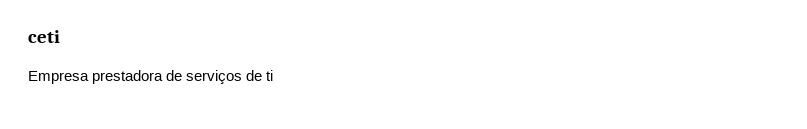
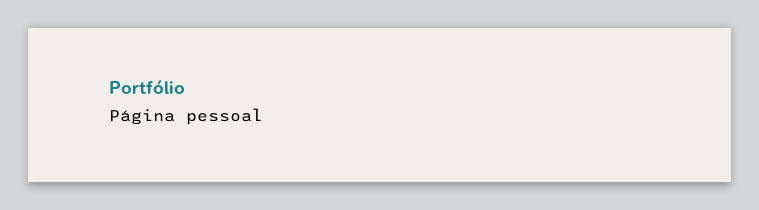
[28,30,60,43] [28,70,274,84] ceti // Empresa prestadora de serviços de ti -> [109,79,185,94] [109,108,263,125] Portfólio // Página pessoal

